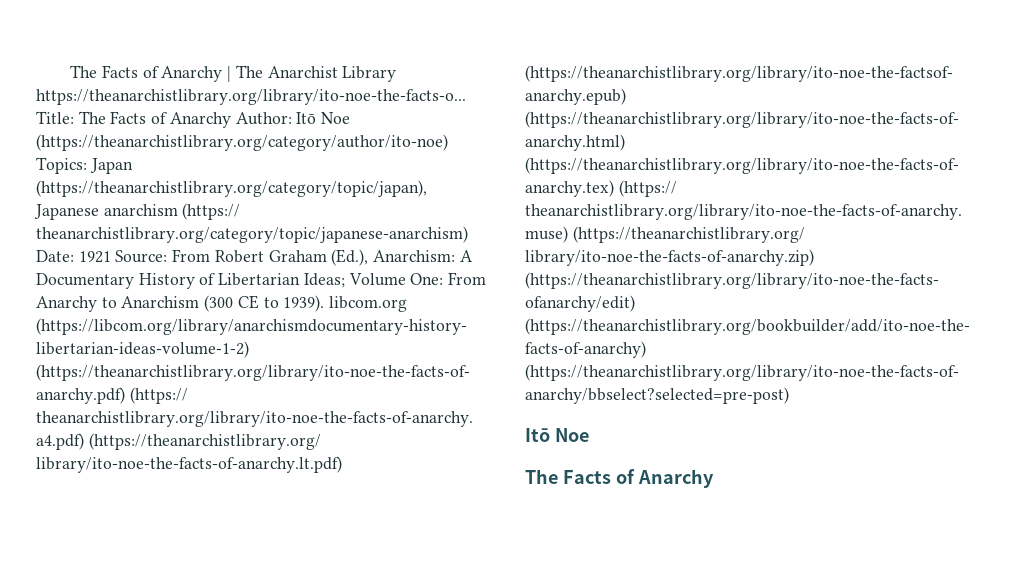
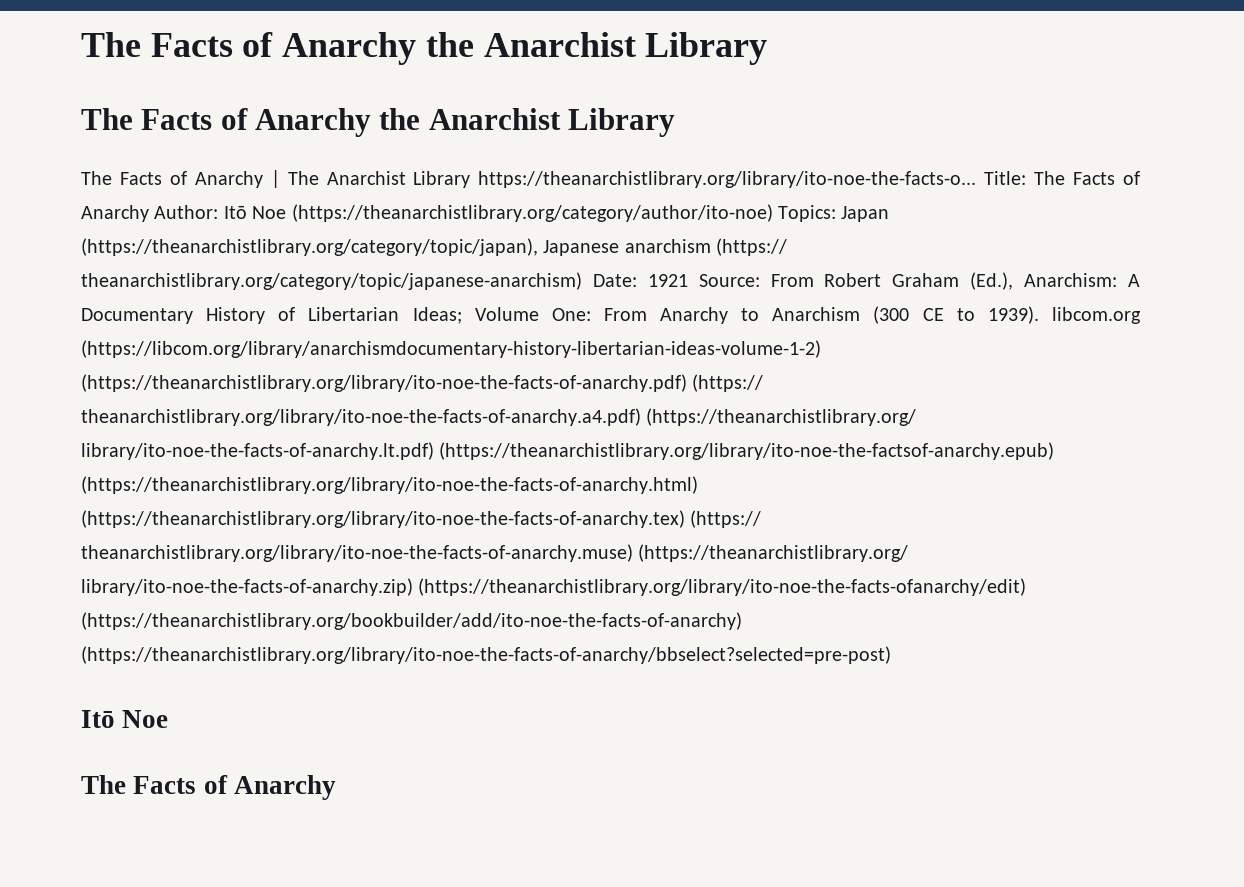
[70,65,223,82] The Facts of Anarchy -> [81,32,768,65] [81,108,676,137] [81,171,263,188] The Facts of Anarchy the Anarchist Library // The Facts of Anarchy the Anarchist Library // The Facts of Anarchy

